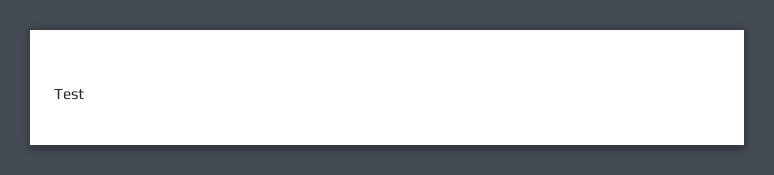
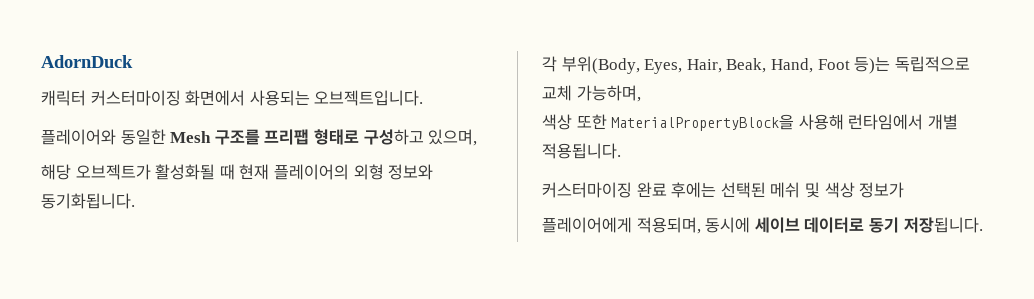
[54,88,84,100] Test -> [41,55,133,68] [41,90,424,106] [41,129,478,146] [41,164,434,180] [41,193,135,209] [542,56,970,74] [542,85,641,102] [542,114,958,131] [542,143,621,159] [542,182,905,198] [542,217,983,234] AdornDuck // 캐릭터 커스터마이징 화면에서 사용되는 오브젝트입니다. // 플레이어와 동일한 Mesh 구조를 프리팹 형태로 구성하고 있으며, // 해당 오브젝트가 활성화될 때 현재 플레이어의 외형 정보와 동기화됩니다. // 각 부위(Body, Eyes, Hair, Beak, Hand, Foot 등)는 독립적으로 교체 가능하며, // 색상 또한 MaterialPropertyBlock을 사용해 런타임에서 개별 적용됩니다. // 커스터마이징 완료 후에는 선택된 메쉬 및 색상 정보가 // 플레이어에게 적용되며, 동시에 세이브 데이터로 동기 저장됩니다.

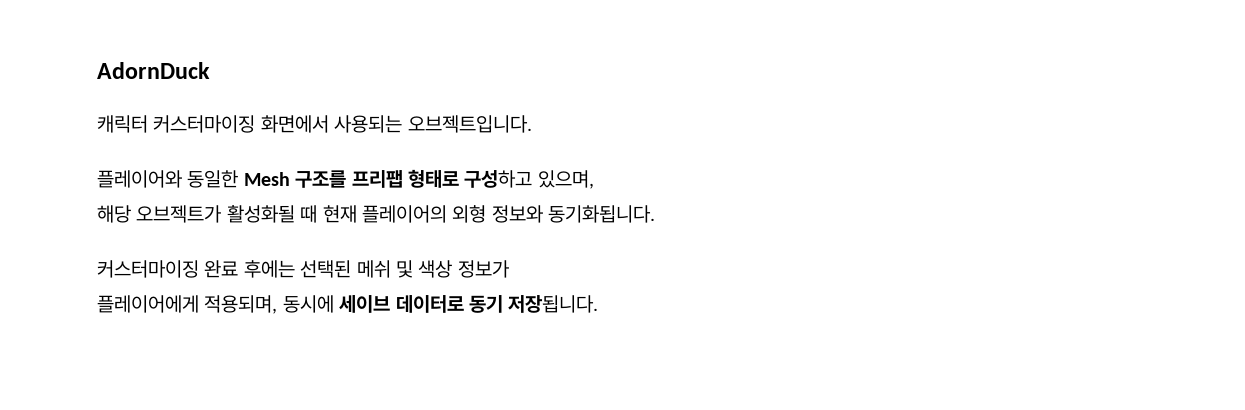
[542,56,970,74] [542,85,641,102] [542,114,958,131] [542,143,621,159] // 각 부위(Body, Eyes, Hair, Beak, Hand, Foot 등)는 독립적으로 교체 가능하며, // 색상 또한 MaterialPropertyBlock을 사용해 런타임에서 개별 적용됩니다. -> (656, 214) none

